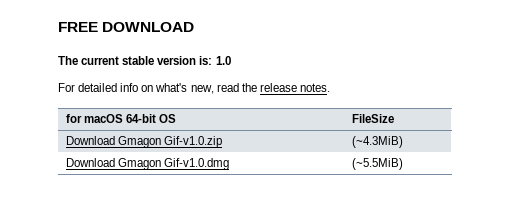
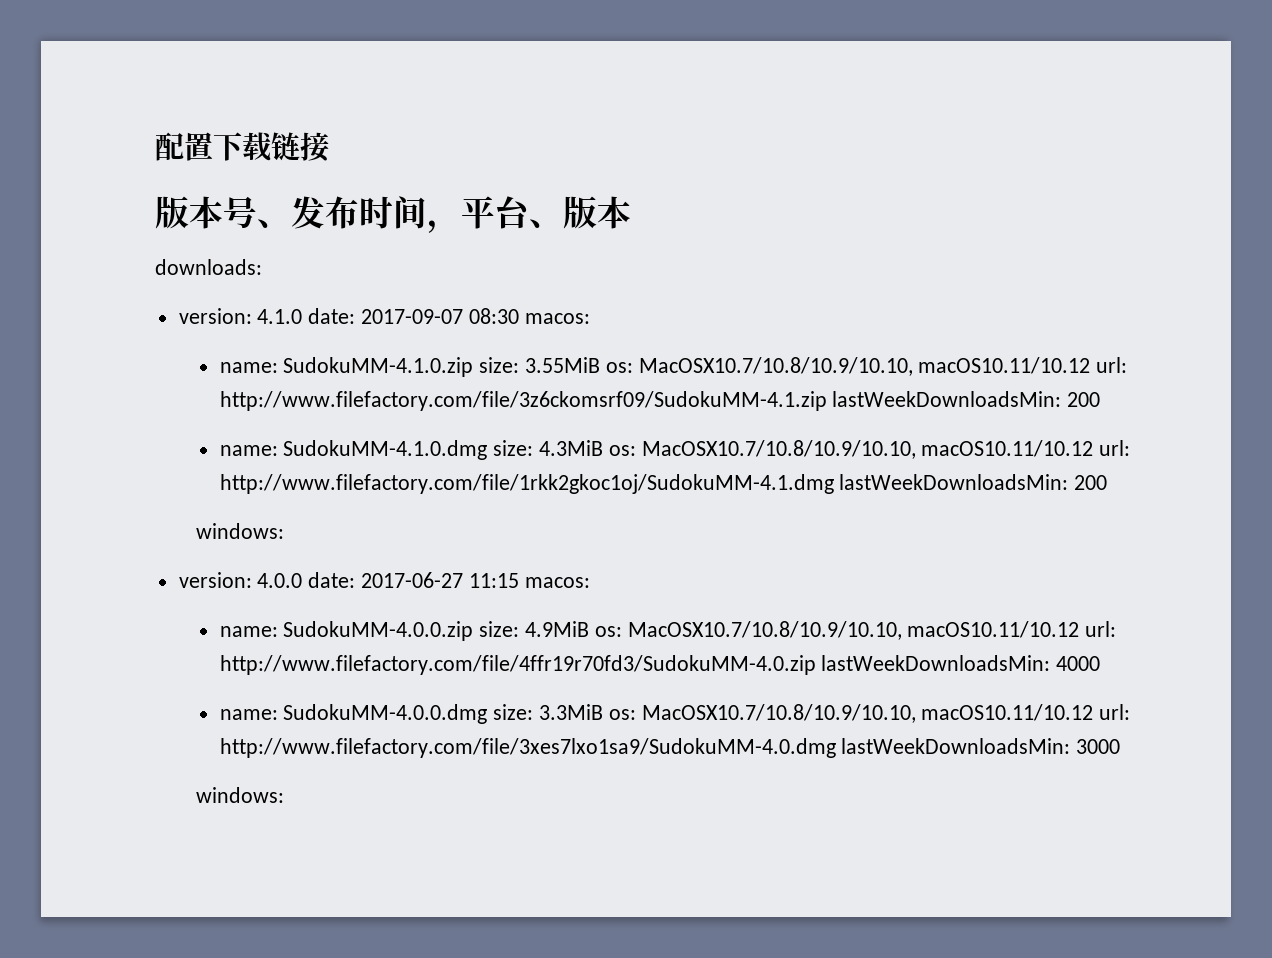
[58,22,195,32] [58,56,231,65] [58,83,330,94] [65,114,177,123] [351,114,394,123] [65,136,223,148] [351,136,403,148] [65,158,230,170] [351,158,403,170] FREE DOWNLOAD // The current stable version is: 1.0 // For detailed info on what's new, read the release notes. // for macOS 64-bit OS | FileSize // Download Gmagon Gif-v1.0.zip | (~4.3MiB) // Download Gmagon Gif-v1.0.dmg | (~5.5MiB) -> [155,132,329,162] [155,196,631,233] [155,259,262,275] [178,308,590,324] [219,357,1128,377] [219,391,1101,411] [219,440,1131,460] [219,474,1108,494] [195,523,284,539] [178,572,590,588] [219,621,1117,641] [219,655,1101,675] [219,704,1131,724] [219,738,1121,758] [195,787,284,803] 配置下载链接 // 版本号、发布时间，平台、版本 // downloads: // version: 4.1.0 date: 2017-09-07 08:30 macos: // name: SudokuMM-4.1.0.zip size: 3.55MiB os: MacOSX10.7/10.8/10.9/10.10, macOS10.11/10.12 url: http://www.filefactory.com/file/3z6ckomsrf09/SudokuMM-4.1.zip lastWeekDownloadsMin: 200 // name: SudokuMM-4.1.0.dmg size: 4.3MiB os: MacOSX10.7/10.8/10.9/10.10, macOS10.11/10.12 url: http://www.filefactory.com/file/1rkk2gkoc1oj/SudokuMM-4.1.dmg lastWeekDownloadsMin: 200 // windows: // version: 4.0.0 date: 2017-06-27 11:15 macos: // name: SudokuMM-4.0.0.zip size: 4.9MiB os: MacOSX10.7/10.8/10.9/10.10, macOS10.11/10.12 url: http://www.filefactory.com/file/4ffr19r70fd3/SudokuMM-4.0.zip lastWeekDownloadsMin: 4000 // name: SudokuMM-4.0.0.dmg size: 3.3MiB os: MacOSX10.7/10.8/10.9/10.10, macOS10.11/10.12 url: http://www.filefactory.com/file/3xes7lxo1sa9/SudokuMM-4.0.dmg lastWeekDownloadsMin: 3000 // windows:

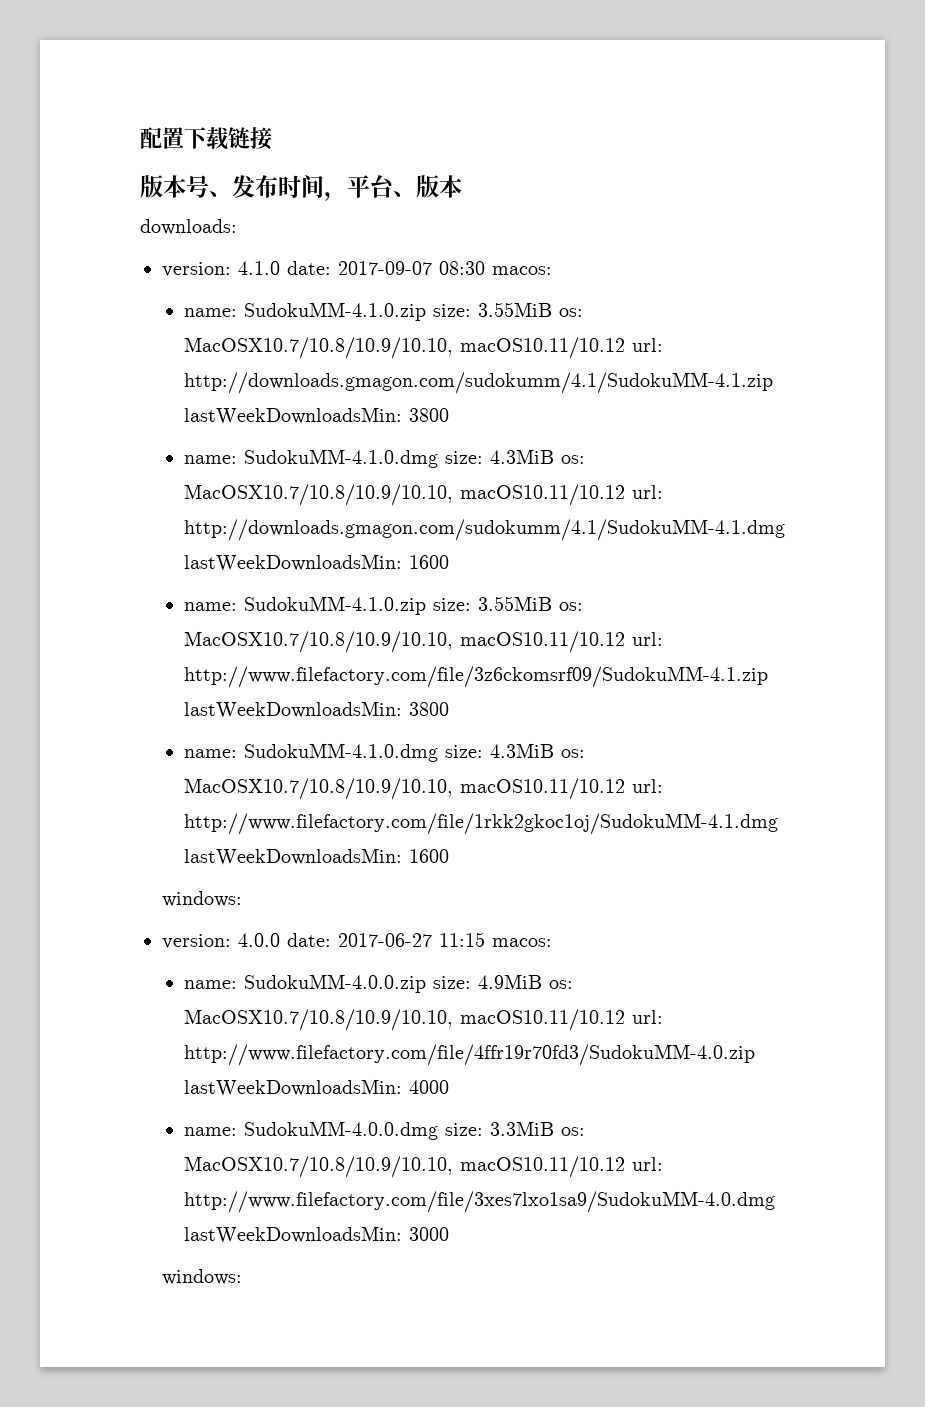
(590, 318) none -> [184,302,584,321] [184,337,664,359] [184,372,774,394] [184,407,450,425] [184,449,586,468] [184,484,664,506] [184,519,786,541] [184,554,450,572] // name: SudokuMM-4.1.0.zip size: 3.55MiB os: MacOSX10.7/10.8/10.9/10.10, macOS10.11/10.12 url: http://downloads.gmagon.com/sudokumm/4.1/SudokuMM-4.1.zip lastWeekDownloadsMin: 3800 // name: SudokuMM-4.1.0.dmg size: 4.3MiB os: MacOSX10.7/10.8/10.9/10.10, macOS10.11/10.12 url: http://downloads.gmagon.com/sudokumm/4.1/SudokuMM-4.1.dmg lastWeekDownloadsMin: 1600
[1067,392,1101,407] 200 -> [409,702,450,716] 3800
[1074,475,1108,490] 200 -> [409,849,450,863] 1600

